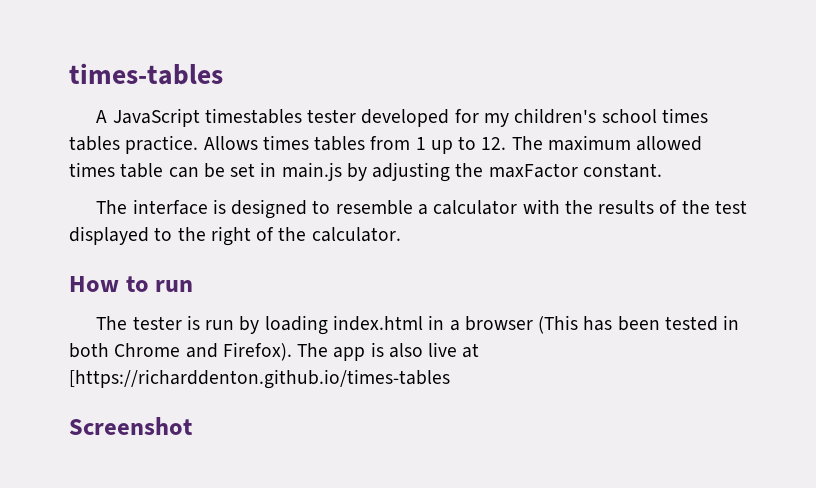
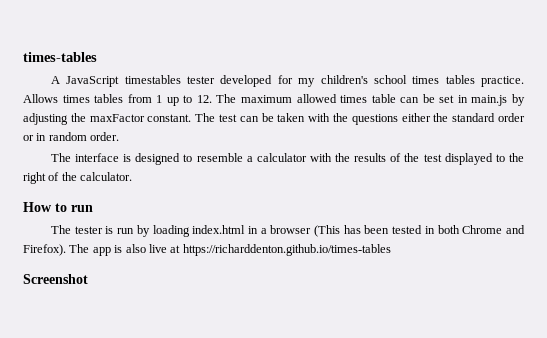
(662, 170) none -> [195,113,526,125] [23,132,120,141] The test can be taken with the questions either the standard order or in random order.
[69,369,450,389] [https://richarddenton.github.io/times-tables -> [182,244,391,256] https://richarddenton.github.io/times-tables

